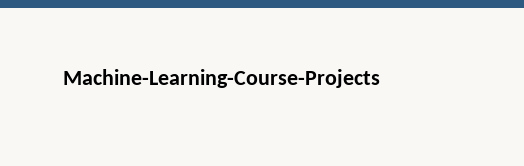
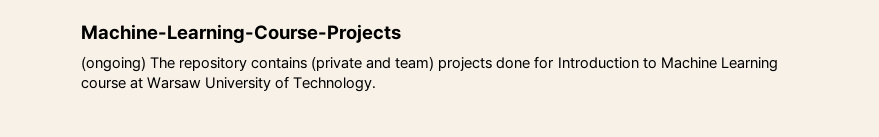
(380, 78) none -> [81,56,778,72] [81,76,377,92] // (ongoing) The repository contains (private and team) projects done for Introduction to Machine Learning course at Warsaw University of Technology.

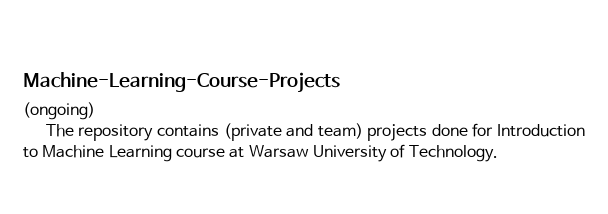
(146, 64) none -> (95, 111) //

